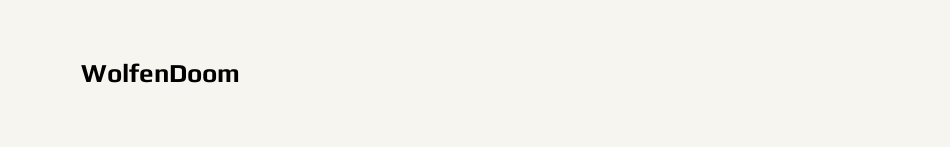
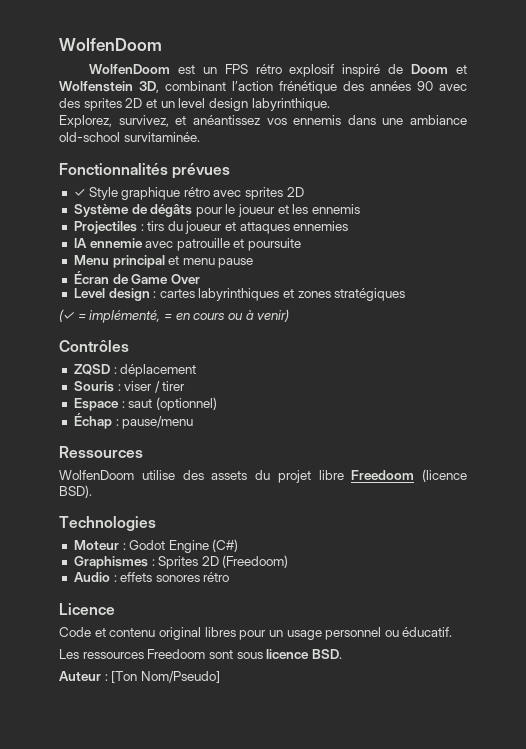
[81,63,240,83] WolfenDoom -> [59,38,162,51] [89,64,467,77] [59,81,467,94] [59,98,330,111] [59,115,467,128] [59,132,200,142] [59,163,231,179] [73,187,304,200] [73,204,361,217] [73,221,349,234] [73,238,302,251] [73,255,254,268] [73,271,200,284] [73,288,406,301] [59,309,290,323] [59,340,129,352] [73,364,197,377] [73,381,186,393] [73,397,217,411] [73,413,194,429] [59,446,143,458] [59,469,467,483] [59,485,92,498] [59,516,156,531] [73,539,239,553] [73,555,289,569] [73,572,230,582] [59,603,115,615] [59,627,453,640] [59,649,342,659] [59,671,220,683] WolfenDoom // WolfenDoom est un FPS rétro explosif inspiré de Doom et Wolfenstein 3D, combinant l’action frénétique des années 90 avec des sprites 2D et un level design labyrinthique. // Explorez, survivez, et anéantissez vos ennemis dans une ambiance old-school survitaminée. // Fonctionnalités prévues // ✓ Style graphique rétro avec sprites 2D // Système de dégâts pour le joueur et les ennemis // Projectiles : tirs du joueur et attaques ennemies // IA ennemie avec patrouille et poursuite // Menu principal et menu pause // Écran de Game Over // Level design : cartes labyrinthiques et zones stratégiques // (✓ = implémenté, = en cours ou à venir) // Contrôles // ZQSD : déplacement // Souris : viser / tirer // Espace : saut (optionnel) // Échap : pause/menu // Ressources // WolfenDoom utilise des assets du projet libre Freedoom (licence BSD). // Technologies // Moteur : Godot Engine (C#) // Graphismes : Sprites 2D (Freedoom) // Audio : effets sonores rétro // Licence // Code et contenu original libres pour un usage personnel ou éducatif. // Les ressources Freedoom sont sous licence BSD. // Auteur : [Ton Nom/Pseudo]

